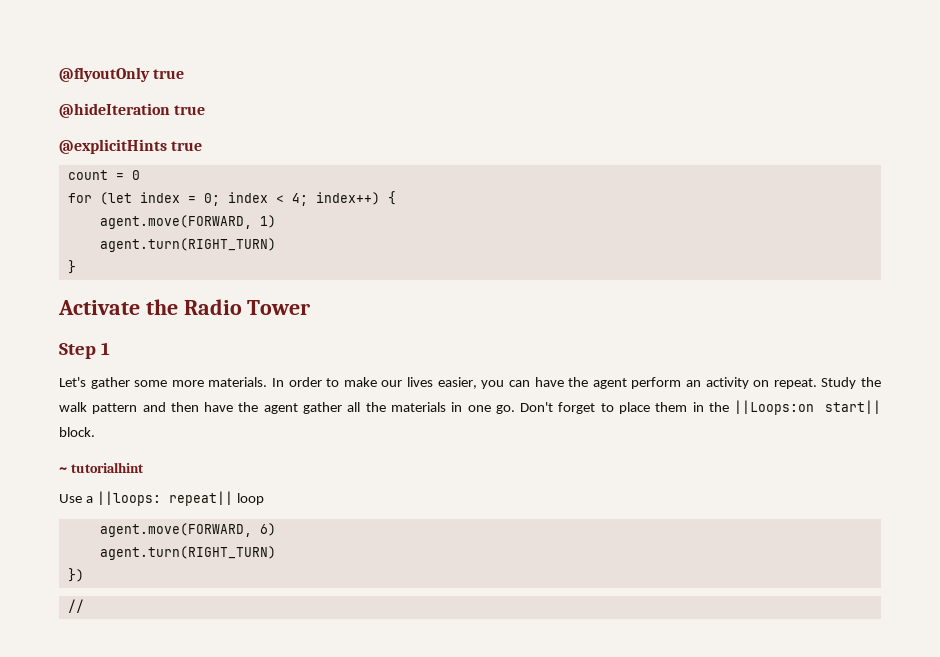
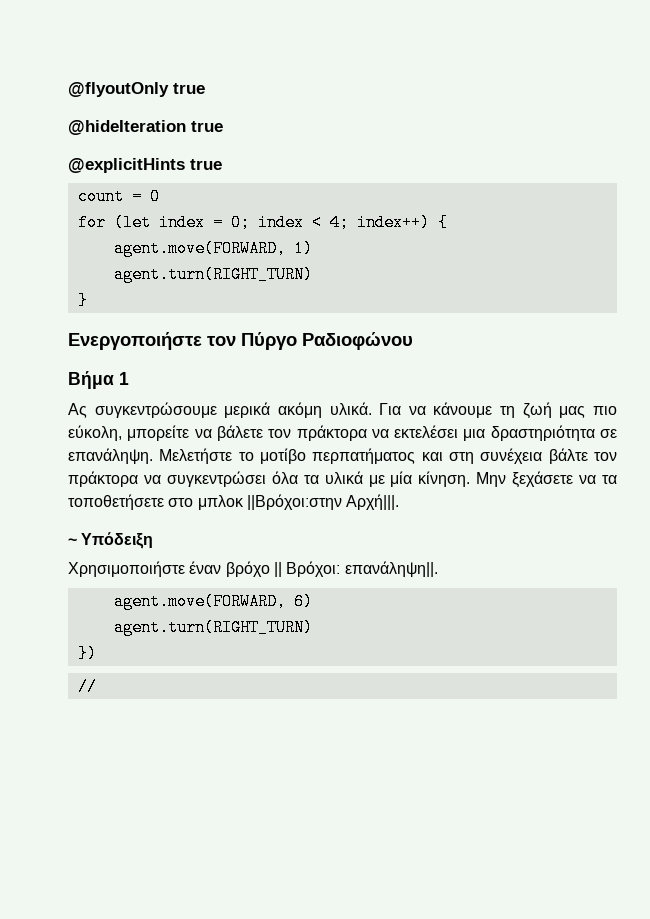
[58,299,311,315] [59,342,110,359] [59,377,881,389] [59,400,882,415] [59,427,95,437] [59,462,144,473] [59,491,264,506] Activate the Radio Tower // Step 1 // Let's gather some more materials. In order to make our lives easier, you can have the agent perform an activity on repeat. Study the walk pattern and then have the agent gather all the materials in one go. Don't forget to place them in the ||Loops:on start|| block. // ~ tutorialhint // Use a ||loops: repeat|| loop -> [68,332,413,350] [68,371,129,389] [68,402,617,419] [68,425,617,441] [68,448,617,464] [68,471,618,488] [68,494,400,510] [68,532,154,549] [68,561,438,577] Ενεργοποιήστε τον Πύργο Ραδιοφώνου // Βήμα 1 // Ας συγκεντρώσουμε μερικά ακόμη υλικά. Για να κάνουμε τη ζωή μας πιο εύκολη, μπορείτε να βάλετε τον πράκτορα να εκτελέσει μια δραστηριότητα σε επανάληψη. Μελετήστε το μοτίβο περπατήματος και στη συνέχεια βάλτε τον πράκτορα να συγκεντρώσει όλα τα υλικά με μία κίνηση. Μην ξεχάσετε να τα τοποθετήσετε στο μπλοκ ||Βρόχοι:στην Αρχή|||. // ~ Υπόδειξη // Χρησιμοποιήστε έναν βρόχο || Βρόχοι: επανάληψη||.

